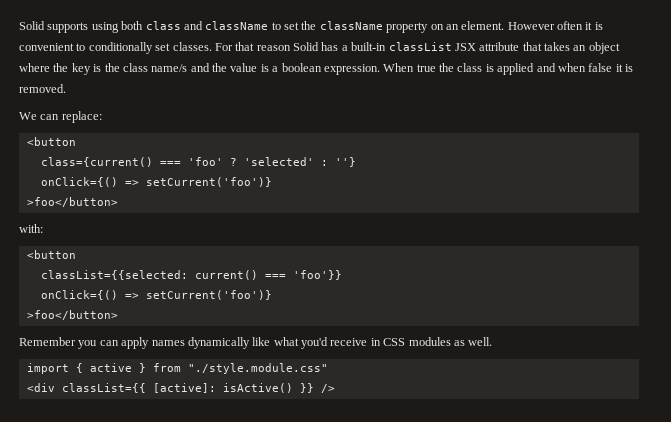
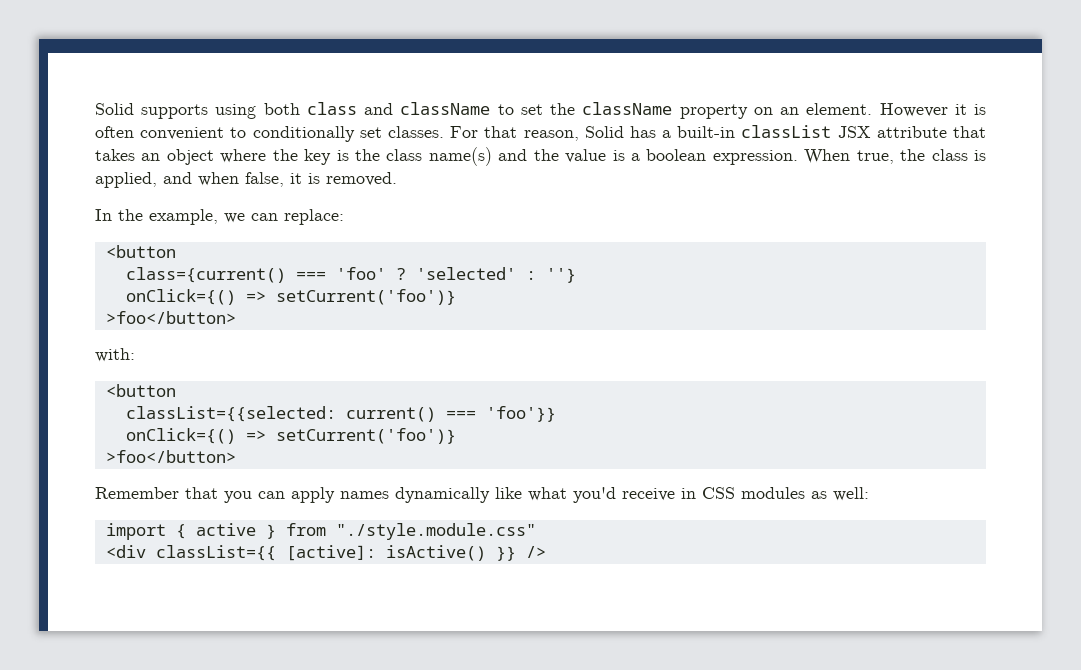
[557,21,603,30] often it is -> [954,104,987,115] [95,126,134,138] it is often
[256,45,291,51] reason -> [523,130,579,141] reason,
[151,64,188,72] name/s -> [428,147,492,166] name(s)
[416,64,436,72] true -> [856,150,894,164] true,
[497,63,535,75] applied -> [95,172,157,188] applied,
[588,63,613,72] false -> [245,172,284,187] false,
[19,112,37,120] We -> [95,209,245,225] In the example, we
(76, 341) none -> [185,487,218,499] that
[468,337,493,346] well. -> [833,487,869,501] well:

